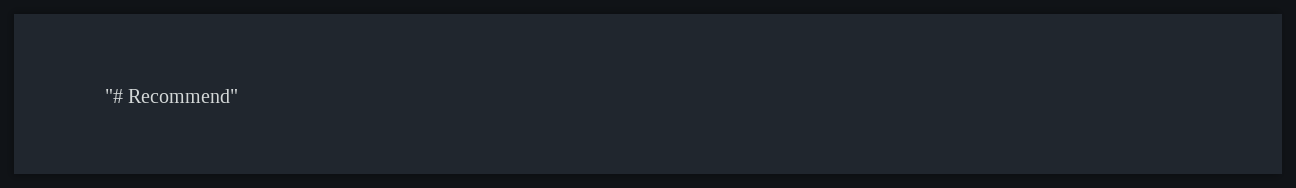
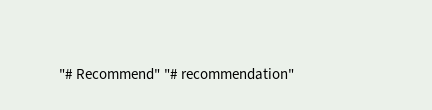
(239, 96) none -> [164,68,295,80] "# recommendation"

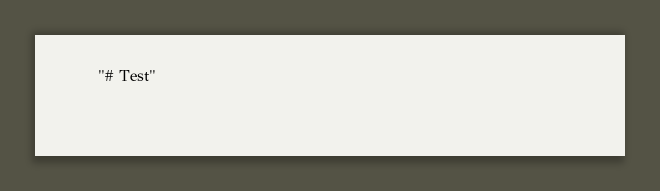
[59,68,295,80] "# Recommend" "# recommendation" -> [98,70,156,81] "# Test"

